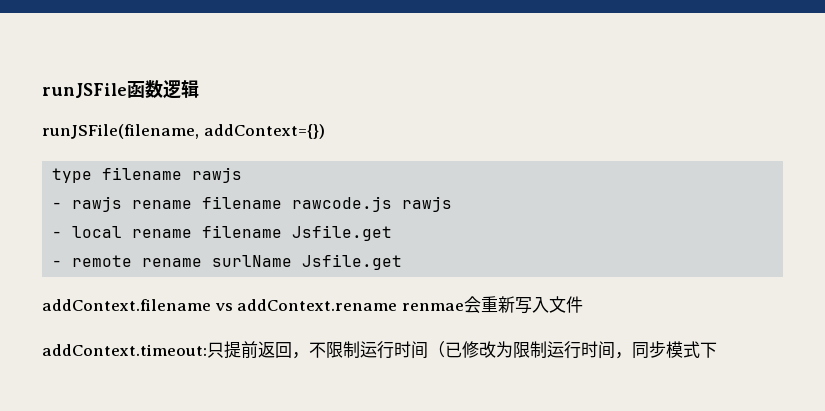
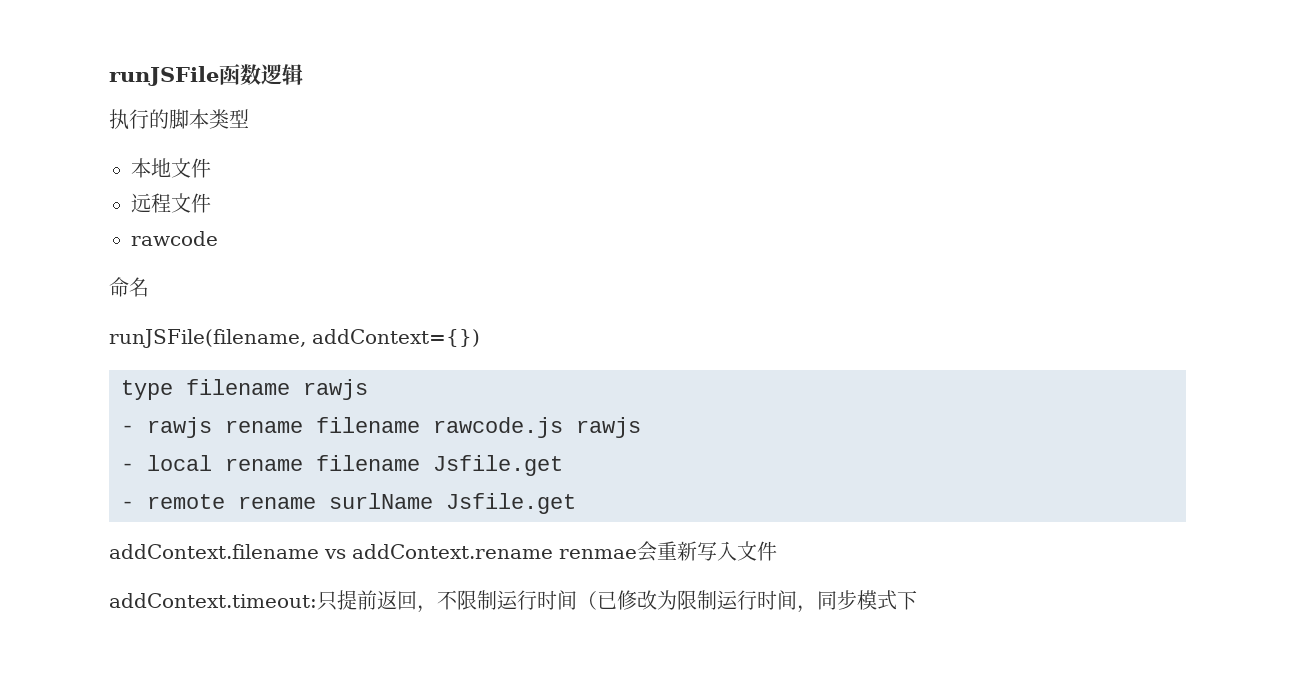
(199, 89) none -> [109,109,249,130] [131,158,211,178] [131,193,211,213] [131,231,218,246] [109,277,149,297] // 执行的脚本类型 // 本地文件 // 远程文件 // rawcode // 命名

